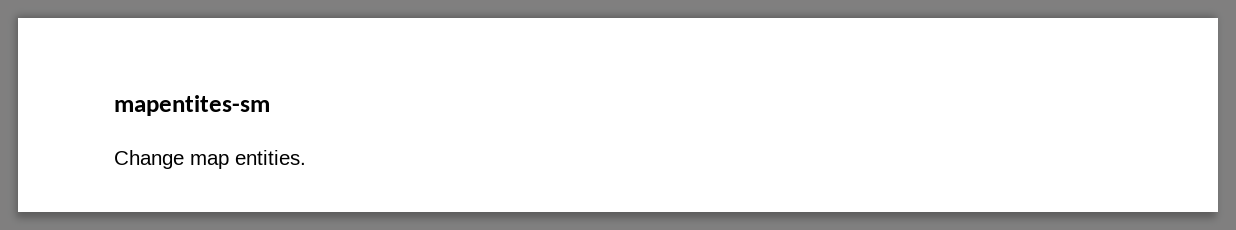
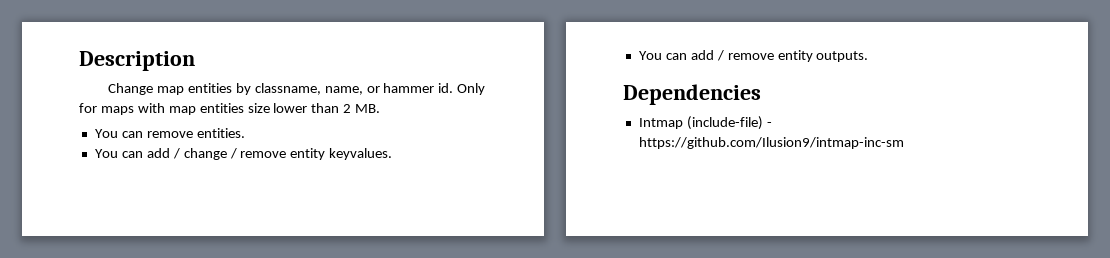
[114,95,270,116] mapentites-sm -> [79,51,195,71] Description
[235,150,306,165] entities. -> [187,83,486,95] [79,103,381,115] [94,128,245,138] [94,148,393,160] [638,50,869,62] [623,84,761,105] [638,116,772,130] [638,137,904,149] entities by classname, name, or hammer id. Only for maps with map entities size lower than 2 MB. // You can remove entities. // You can add / change / remove entity keyvalues. // You can add / remove entity outputs. // Dependencies // Intmap (include-file) - https://github.com/Ilusion9/intmap-inc-sm

